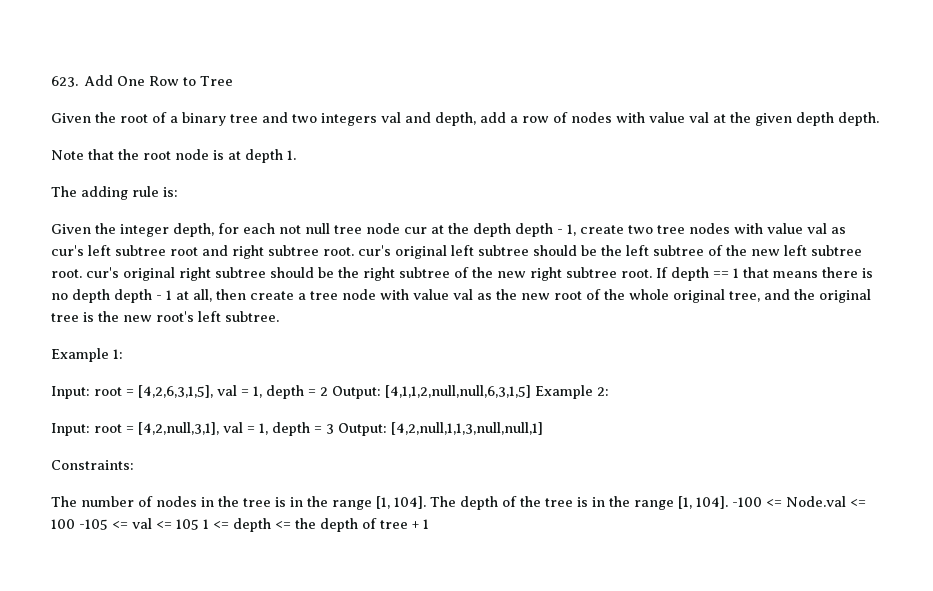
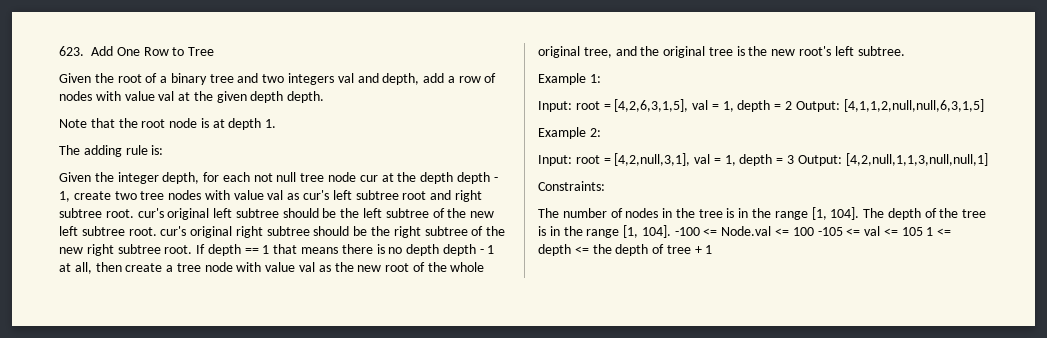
(531, 391) none -> (984, 105) //

